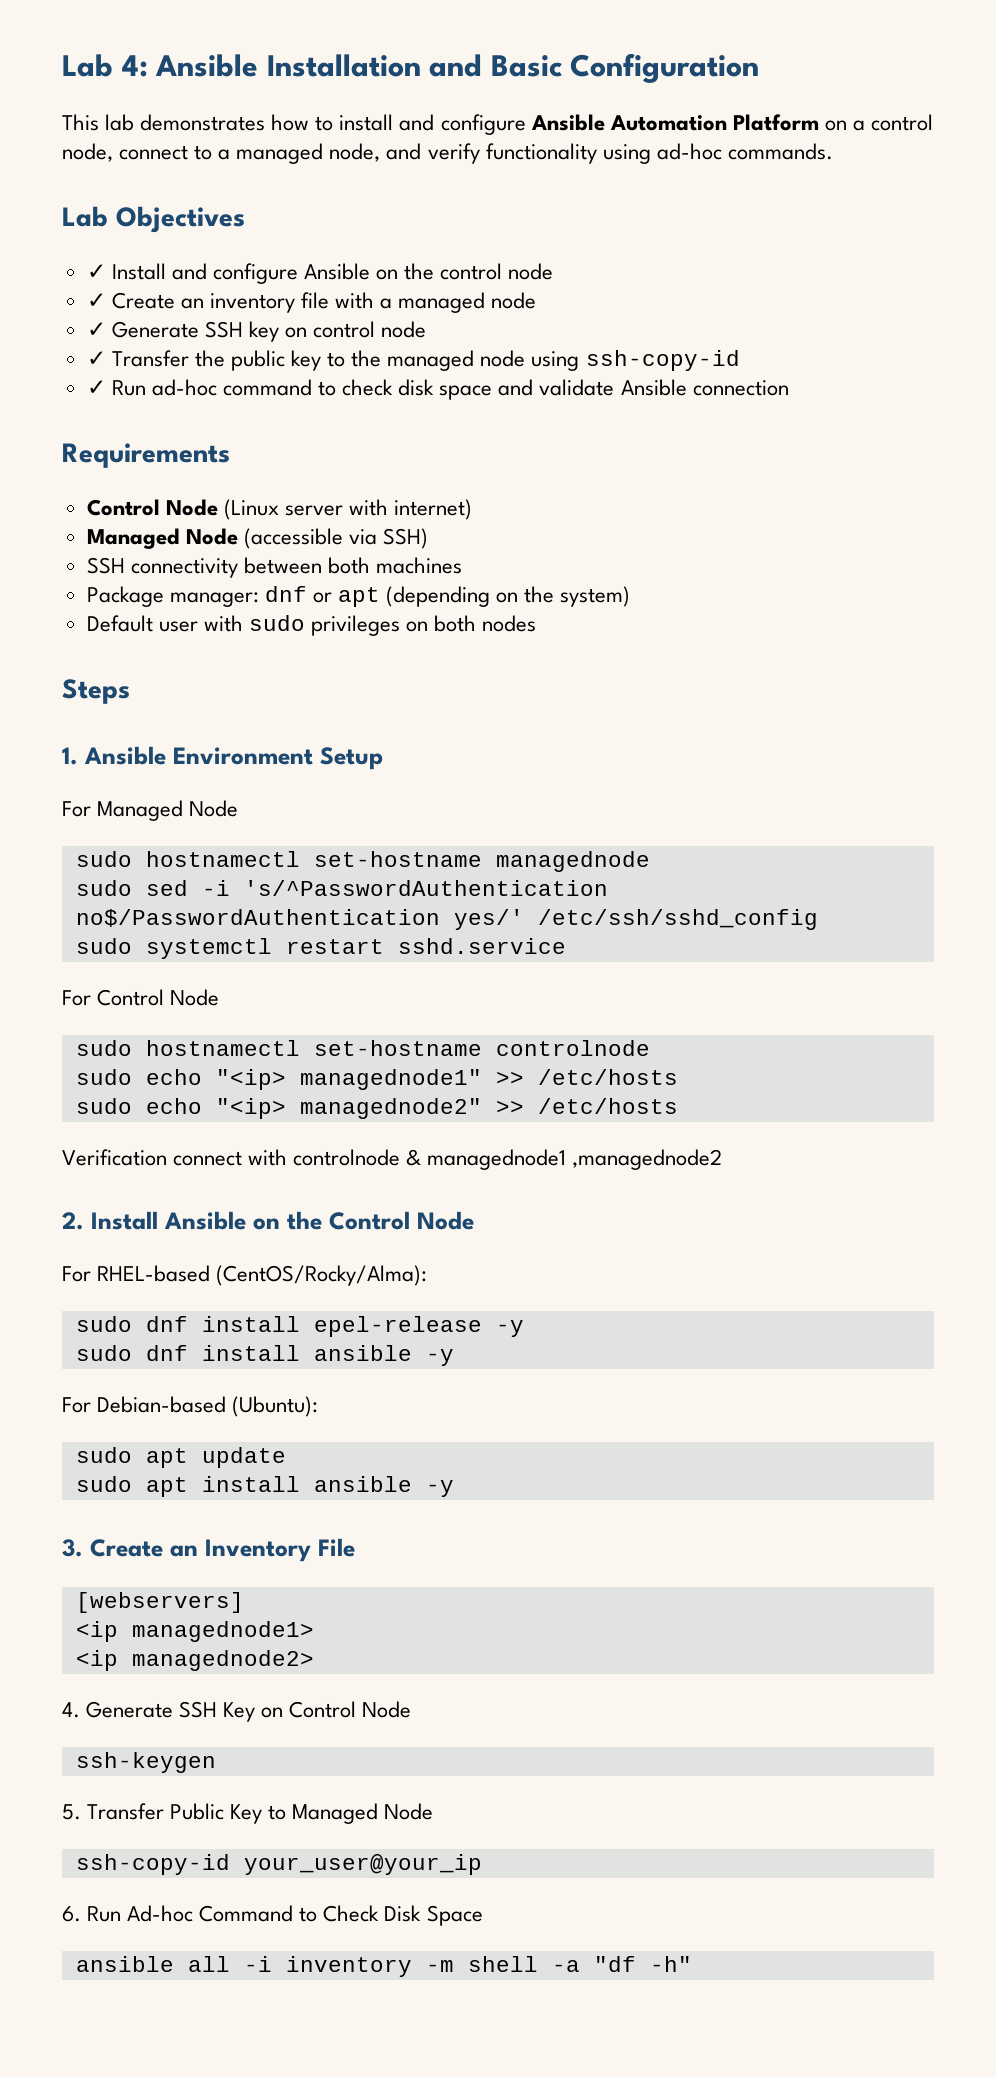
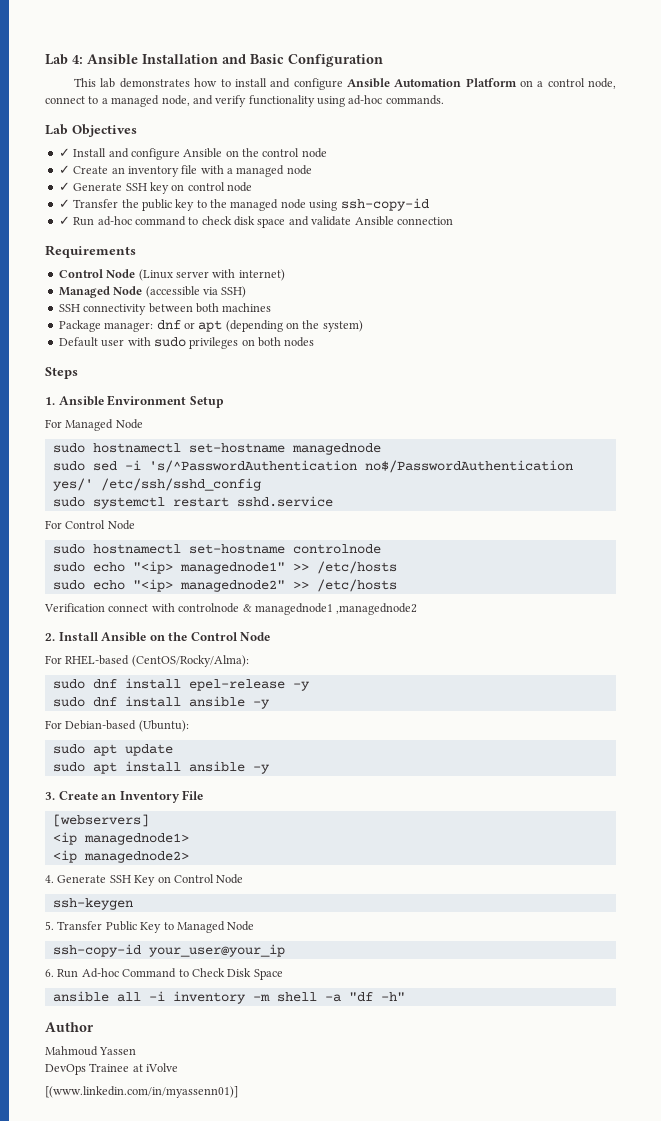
(692, 1964) none -> [45,1022,94,1032] [45,1046,137,1056] [45,1063,179,1075] [45,1086,238,1098] // Author // Mahmoud Yassen // DevOps Trainee at iVolve // [(www.linkedin.com/in/myassenn01)]

